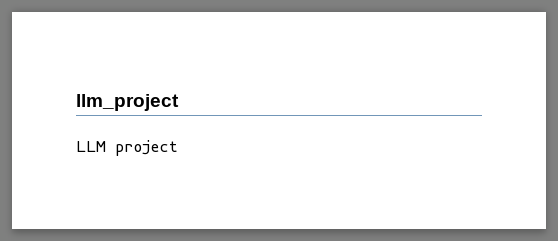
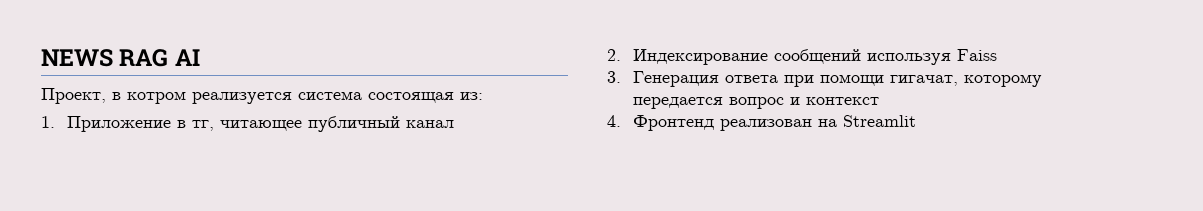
[76,94,179,111] [76,140,178,156] llm_project // LLM project -> [41,49,200,67] [41,88,483,104] [41,116,454,132] [607,49,997,65] [607,71,1042,87] [632,97,879,109] [607,115,916,131] NEWS RAG AI // Проект, в котром реализуется система состоящая из: // 1. Приложение в тг, читающее публичный канал // 2. Индексирование сообщений используя Faiss // 3. Генерация ответа при помощи гигачат, которому передается вопрос и контекст // 4. Фронтенд реализован на Streamlit

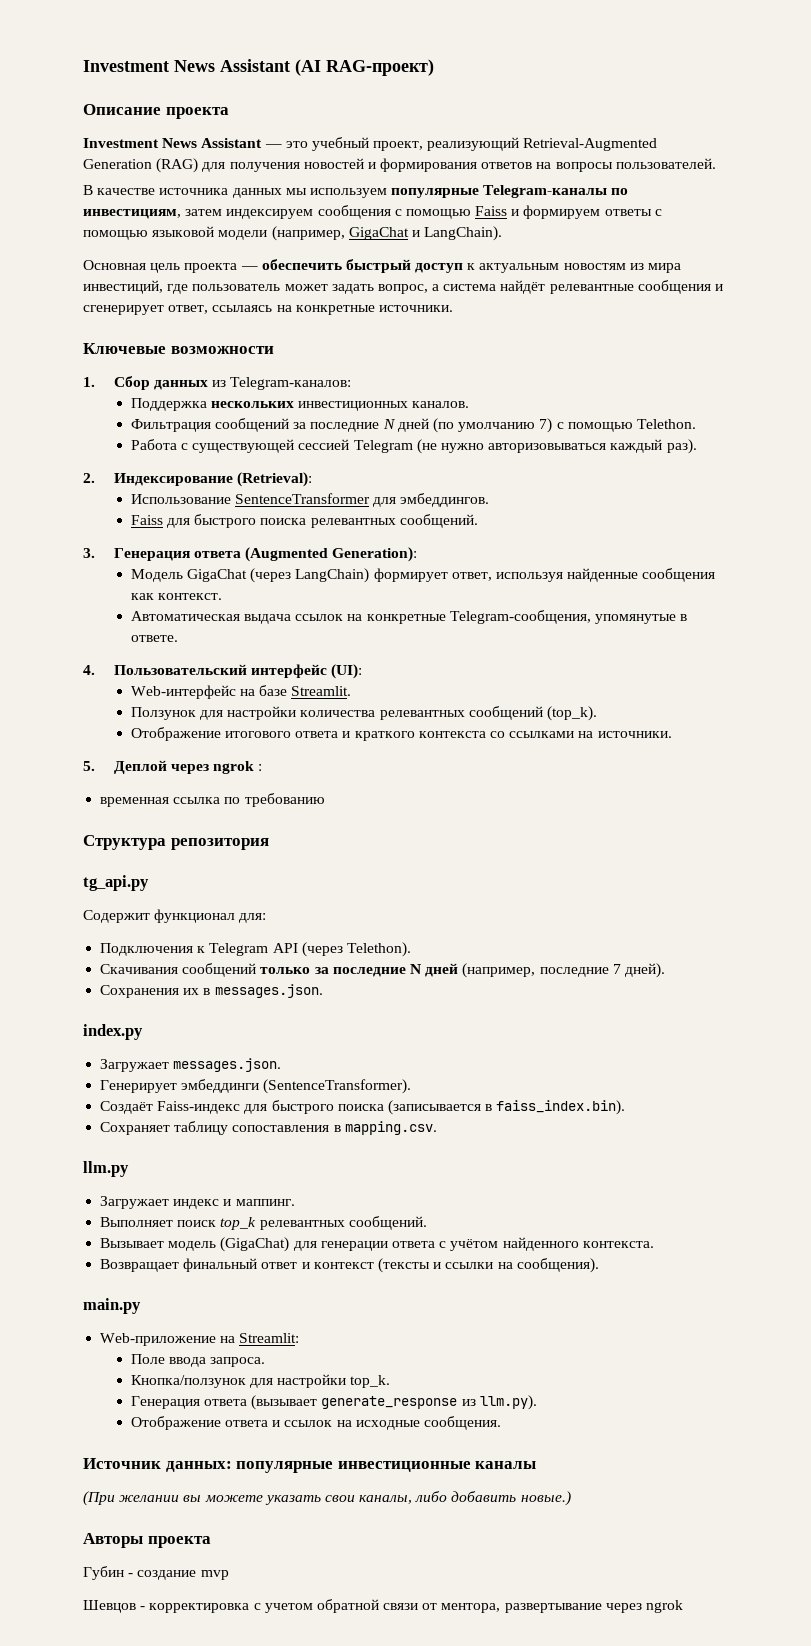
[41,49,200,67] [41,88,483,104] [41,116,454,132] [607,49,997,65] [607,71,1042,87] [632,97,879,109] [607,115,916,131] NEWS RAG AI // Проект, в котром реализуется система состоящая из: // 1. Приложение в тг, читающее публичный канал // 2. Индексирование сообщений используя Faiss // 3. Генерация ответа при помощи гигачат, которому передается вопрос и контекст // 4. Фронтенд реализован на Streamlit -> [83,59,434,76] [83,104,229,119] [83,137,658,151] [83,158,716,173] [83,185,629,198] [83,205,662,219] [83,226,503,241] [83,259,682,273] [83,280,724,294] [83,305,453,315] [83,343,274,354] [83,376,352,390] [130,398,470,411] [130,418,696,433] [130,439,697,454] [83,472,313,487] [130,493,490,507] [130,514,478,528] [83,547,418,562] [130,568,716,583] [130,593,223,600] [130,610,688,624] [130,635,178,642] [83,664,363,679] [130,685,352,699] [130,706,597,721] [130,727,672,741] [83,760,263,774] [100,793,325,807] [83,835,269,850] [83,875,149,891] [83,909,267,923] [100,942,411,957] [100,963,665,978] [100,984,323,998] [83,1024,143,1040] [100,1058,282,1072] [100,1079,412,1094] [100,1100,626,1115] [100,1121,437,1135] [83,1161,129,1177] [100,1196,295,1209] [100,1216,427,1230] [100,1237,654,1252] [100,1258,599,1273] [83,1298,141,1314] [100,1333,300,1346] [130,1354,266,1367] [130,1374,391,1388] [130,1395,537,1410] [130,1416,501,1430] [83,1458,537,1473] [83,1491,571,1506] [83,1533,211,1548] [83,1566,229,1580] [83,1599,684,1613] Investment News Assistant (AI RAG-проект) // Описание проекта // Investment News Assistant — это учебный проект, реализующий Retrieval-Augmented Generation (RAG) для получения новостей и формирования ответов на вопросы пользователей. // В качестве источника данных мы используем популярные Telegram-каналы по инвестициям, затем индексируем сообщения с помощью Faiss и формируем ответы с помощью языковой модели (например, GigaChat и LangChain). // Основная цель проекта — обеспечить быстрый доступ к актуальным новостям из мира инвестиций, где пользователь может задать вопрос, а система найдёт релевантные сообщения и сгенерирует ответ, ссылаясь на конкретные источники. // Ключевые возможности // 1. Сбор данных из Telegram-каналов: // Поддержка нескольких инвестиционных каналов. // Фильтрация сообщений за последние N дней (по умолчанию 7) с помощью Telethon. // Работа с существующей сессией Telegram (не нужно авторизовываться каждый раз). // 2. Индексирование (Retrieval): // Использование SentenceTransformer для эмбеддингов. // Faiss для быстрого поиска релевантных сообщений. // 3. Генерация ответа (Augmented Generation): // Модель GigaChat (через LangChain) формирует ответ, используя найденные сообщения как контекст. // Автоматическая выдача ссылок на конкретные Telegram-сообщения, упомянутые в ответе. // 4. Пользовательский интерфейс (UI): // Web-интерфейс на базе Streamlit. // Ползунок для настройки количества релевантных сообщений (top_k). // Отображение итогового ответа и краткого контекста со ссылками на источники. // 5. Деплой через ngrok : // временная ссылка по требованию // Структура репозитория // tg_api.py // Содержит функционал для: // Подключения к Telegram API (через Telethon). // Скачивания сообщений только за последние N дней (например, последние 7 дней). // Сохранения их в messages.json. // index.py // Загружает messages.json. // Генерирует эмбеддинги (SentenceTransformer). // Создаёт Faiss-индекс для быстрого поиска (записывается в faiss_index.bin). // Сохраняет таблицу сопоставления в mapping.csv. // llm.py // Загружает индекс и маппинг. // Выполняет поиск top_k релевантных сообщений. // Вызывает модель (GigaChat) для генерации ответа с учётом найденного контекста. // Возвращает финальный ответ и контекст (тексты и ссылки на сообщения). // main.py // Web-приложение на Streamlit: // Поле ввода запроса. // Кнопка/ползунок для настройки top_k. // Генерация ответа (вызывает generate_response из llm.py). // Отображение ответа и ссылок на исходные сообщения. // Источник данных: популярные инвестиционные каналы // (При желании вы можете указать свои каналы, либо добавить новые.) // Авторы проекта // Губин - создание mvp // Шевцов - корректировка с учетом обратной связи от ментора, развертывание через ngrok

